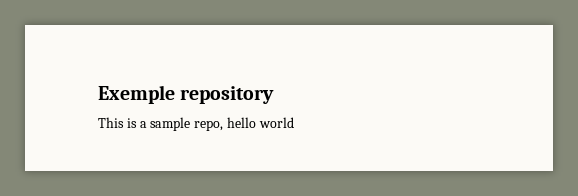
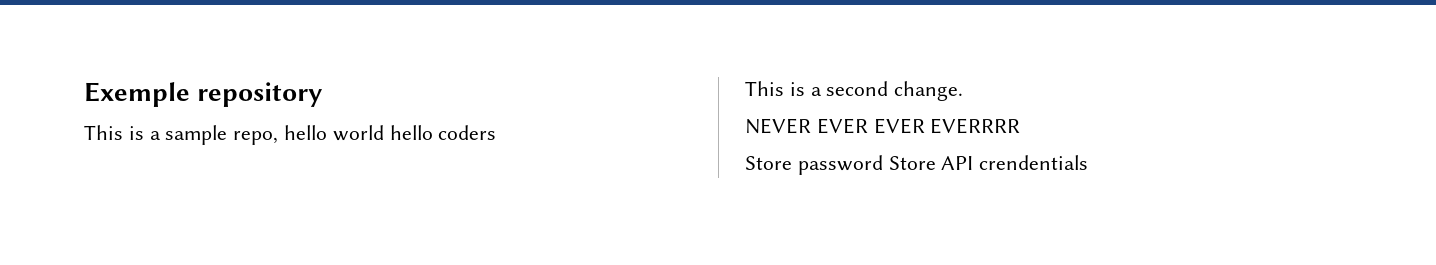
(294, 122) none -> [389,125,497,140] [745,81,964,101] [745,118,1021,134] [745,155,1089,175] hello coders // This is a second change. // NEVER EVER EVER EVERRRR // Store password Store API crendentials

